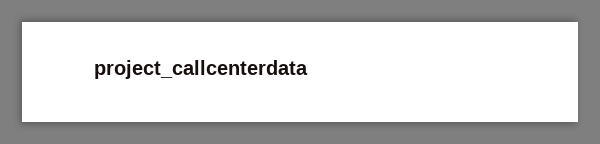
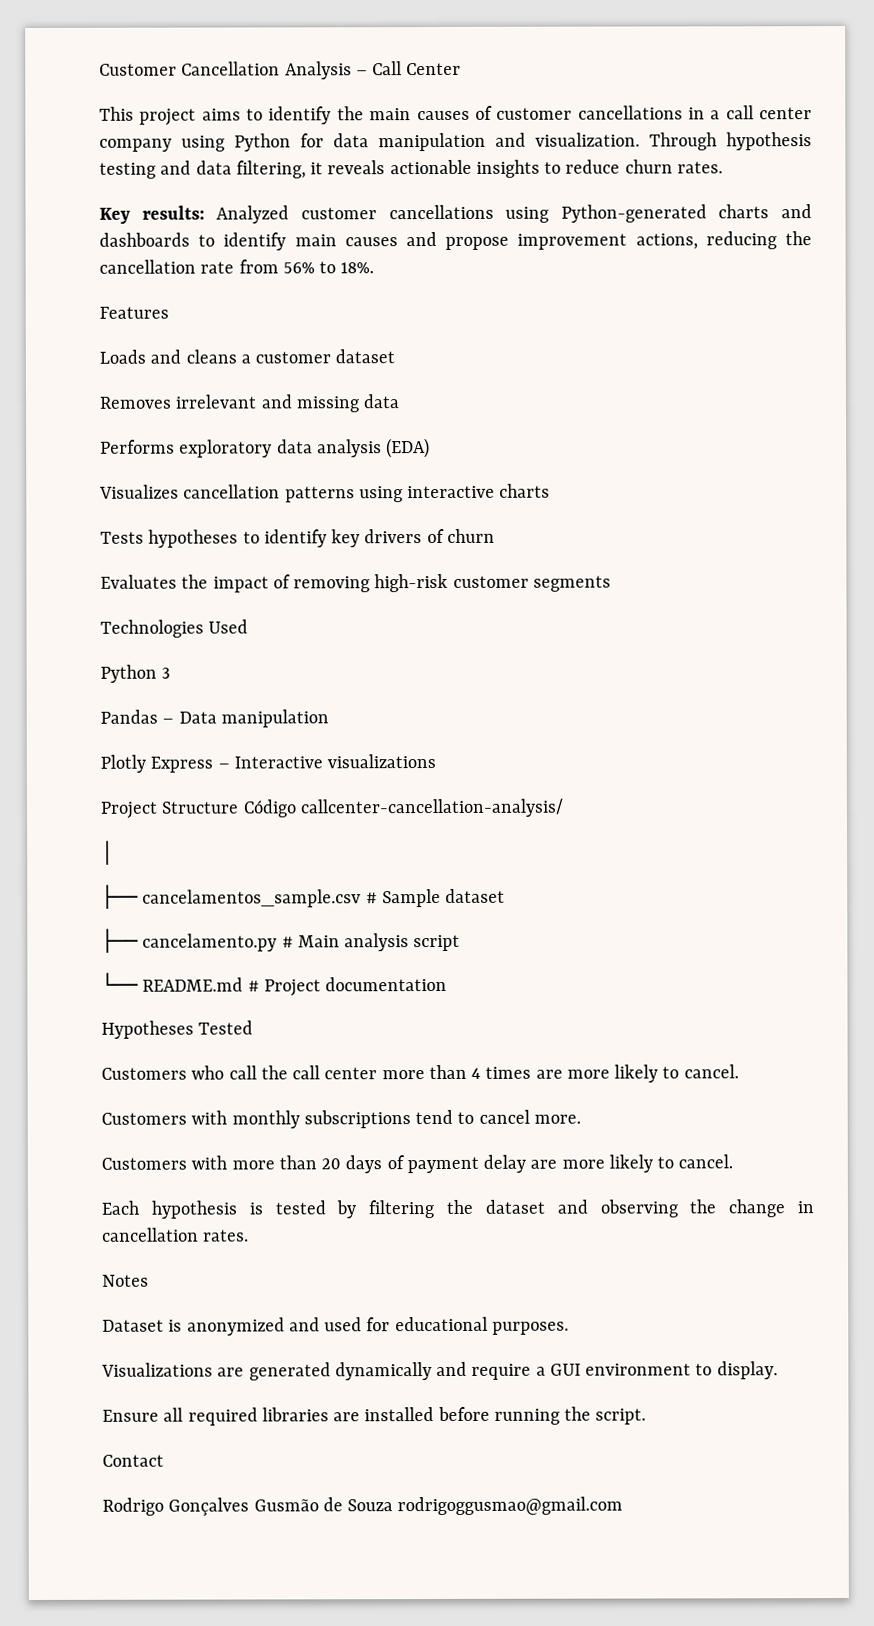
[94,60,308,79] project_callcenterdata -> [99,61,462,80] [99,105,812,126] [99,132,812,152] [99,159,723,179] [99,204,812,224] [99,231,813,251] [99,259,375,274] [99,306,169,319] [99,349,396,364] [99,394,401,413] [100,438,431,459] [99,483,551,503] [100,528,495,548] [100,573,611,593] [100,619,249,638] [100,664,171,683] [100,709,329,728] [100,754,437,773] [100,798,564,819] [101,840,114,865] [101,884,506,909] [101,928,461,953] [101,972,448,997] [101,1020,254,1039] [101,1064,739,1083] [101,1109,581,1129] [101,1154,734,1174] [101,1199,814,1219] [102,1227,250,1242] [102,1274,149,1287] [102,1316,569,1336] [101,1361,778,1381] [102,1406,647,1426] [102,1454,164,1467] [102,1496,624,1516] Customer Cancellation Analysis – Call Center // This project aims to identify the main causes of customer cancellations in a call center company using Python for data manipulation and visualization. Through hypothesis testing and data filtering, it reveals actionable insights to reduce churn rates. // Key results: Analyzed customer cancellations using Python-generated charts and dashboards to identify main causes and propose improvement actions, reducing the cancellation rate from 56% to 18%. // Features // Loads and cleans a customer dataset // Removes irrelevant and missing data // Performs exploratory data analysis (EDA) // Visualizes cancellation patterns using interactive charts // Tests hypotheses to identify key drivers of churn // Evaluates the impact of removing high-risk customer segments // Technologies Used // Python 3 // Pandas – Data manipulation // Plotly Express – Interactive visualizations // Project Structure Código callcenter-cancellation-analysis/ // │ // ├── cancelamentos_sample.csv # Sample dataset // ├── cancelamento.py # Main analysis script // └── README.md # Project documentation // Hypotheses Tested // Customers who call the call center more than 4 times are more likely to cancel. // Customers with monthly subscriptions tend to cancel more. // Customers with more than 20 days of payment delay are more likely to cancel. // Each hypothesis is tested by filtering the dataset and observing the change in cancellation rates. // Notes // Dataset is anonymized and used for educational purposes. // Visualizations are generated dynamically and require a GUI environment to display. // Ensure all required libraries are installed before running the script. // Contact // Rodrigo Gonçalves Gusmão de Souza rodrigoggusmao@gmail.com

